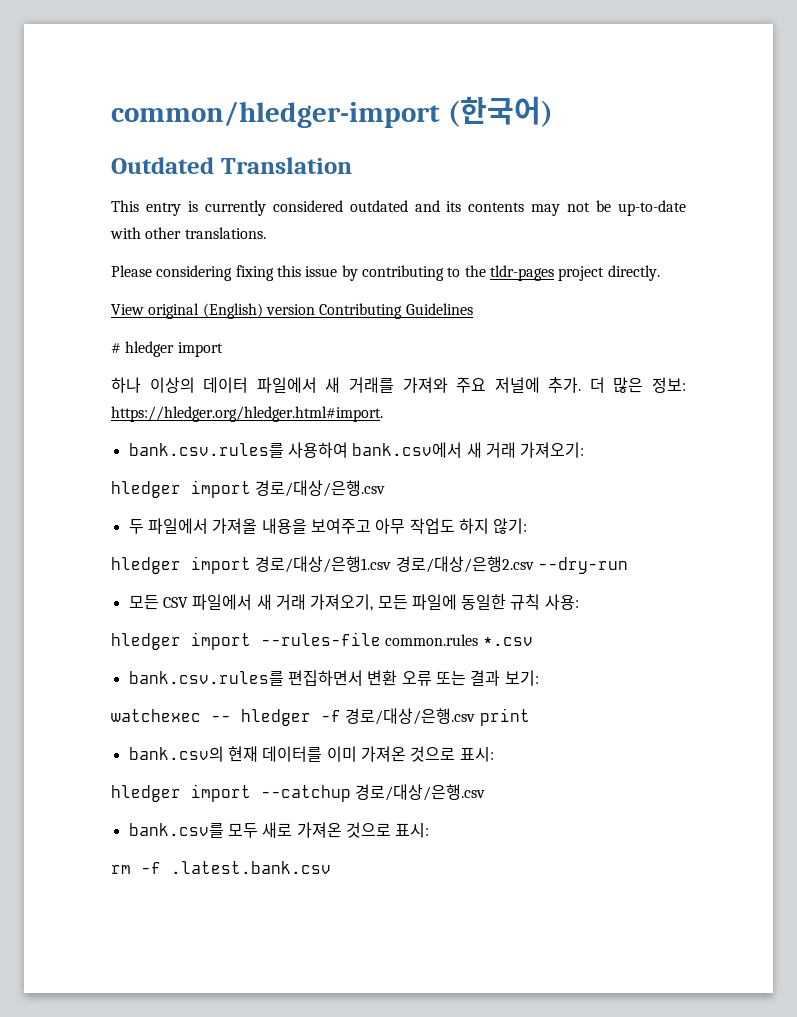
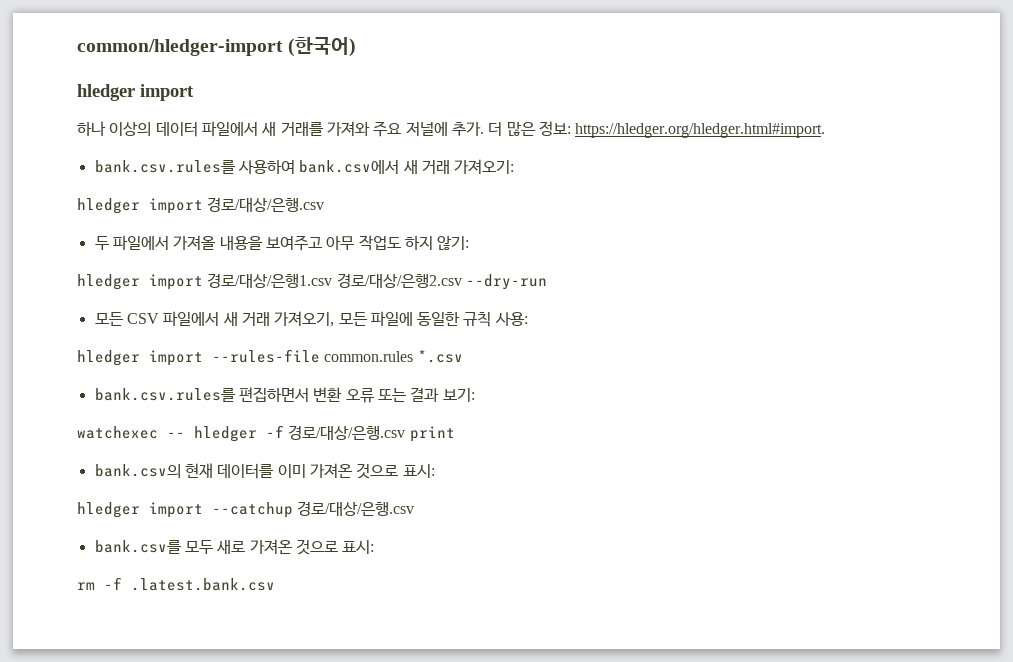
[111,157,352,174] [111,200,686,216] [110,227,266,239] [111,265,660,281] [111,303,473,319] [111,343,121,353] Outdated Translation // This entry is currently considered outdated and its contents may not be up-to-date with other translations. // Please considering fixing this issue by contributing to the tldr-pages project directly. // View original (English) version Contributing Guidelines // # -> (357, 47) none

